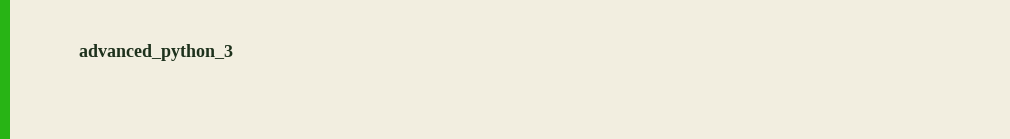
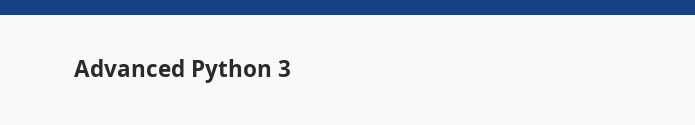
[79,44,233,61] advanced_python_3 -> [74,59,292,83] Advanced Python 3

